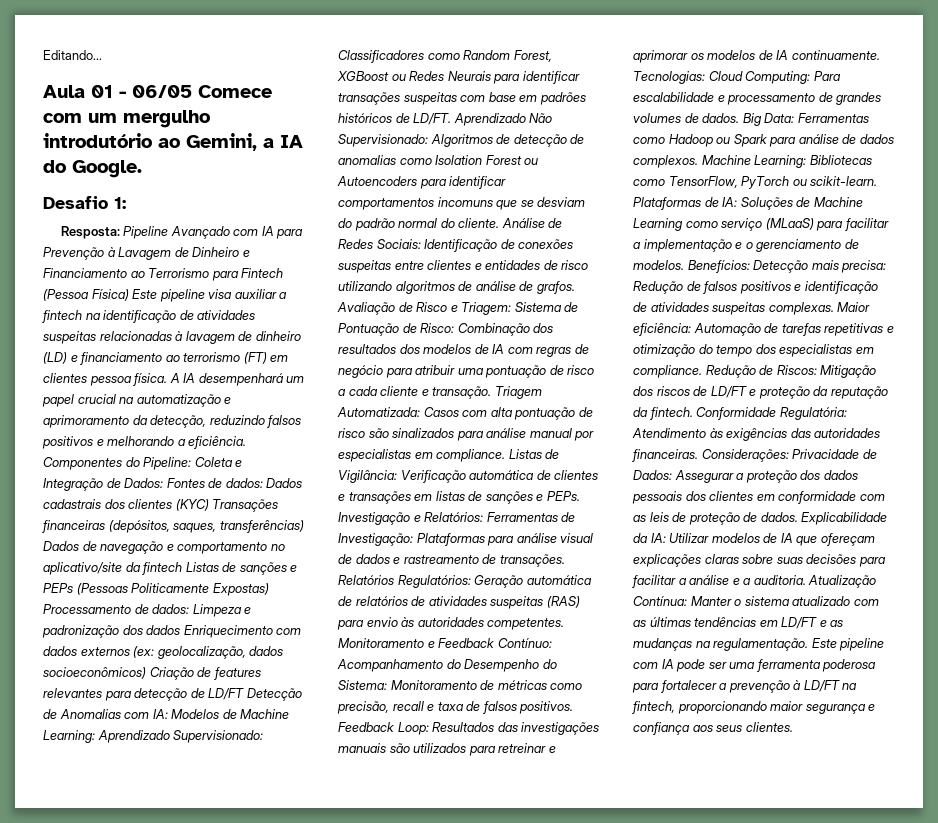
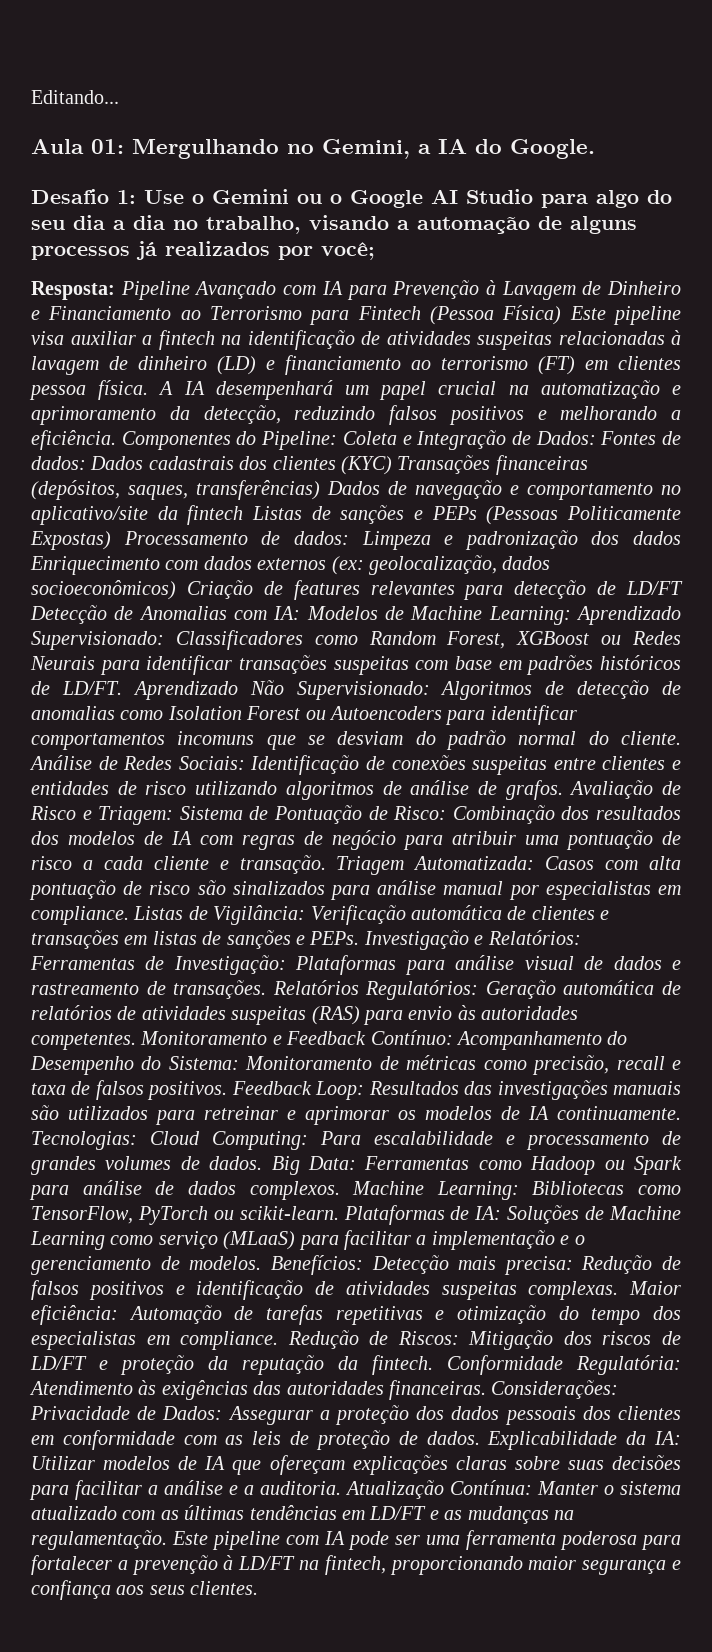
[91,85,272,98] [43,110,210,128] [43,133,180,148] 01 - 06/05 Comece com um mergulho introdutório ao -> [91,139,314,159] 01: Mergulhando no
(126, 203) none -> [144,189,672,208] [31,215,637,234] [31,241,375,260] Use o Gemini ou o Google AI Studio para algo do seu dia a dia no trabalho, visando a automação de alguns processos já realizados por você;

